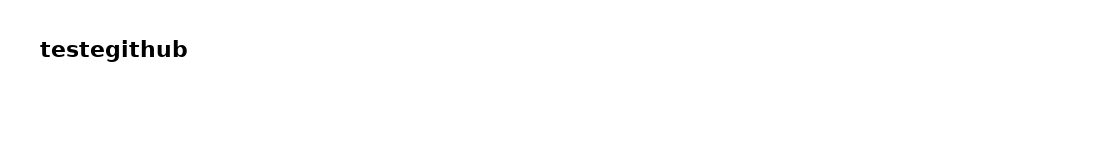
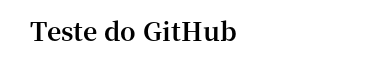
[40,40,188,62] testegithub -> [30,20,237,41] Teste do GitHub

